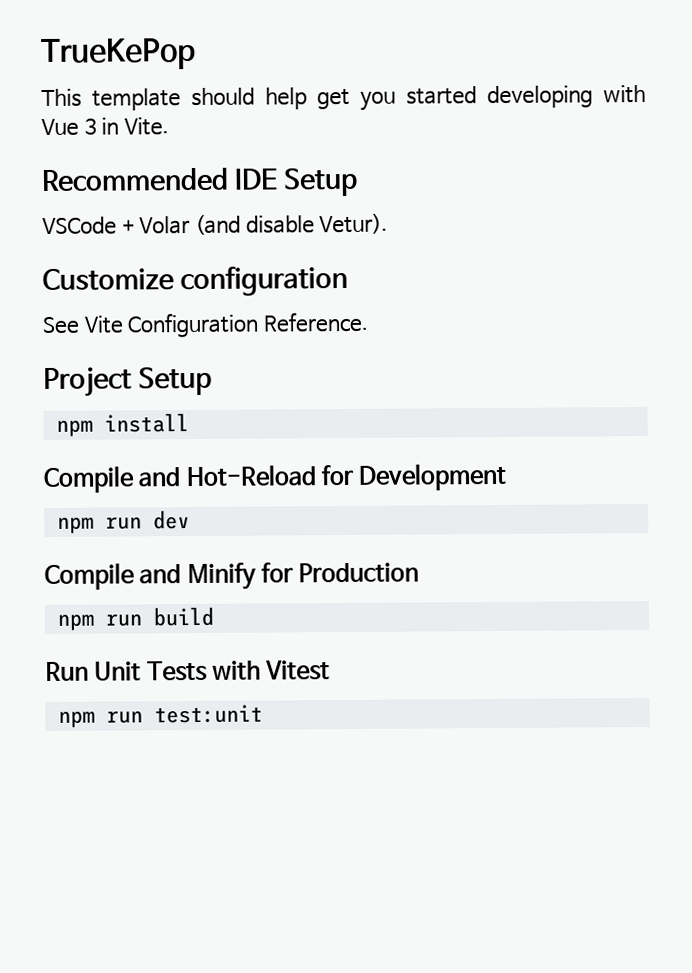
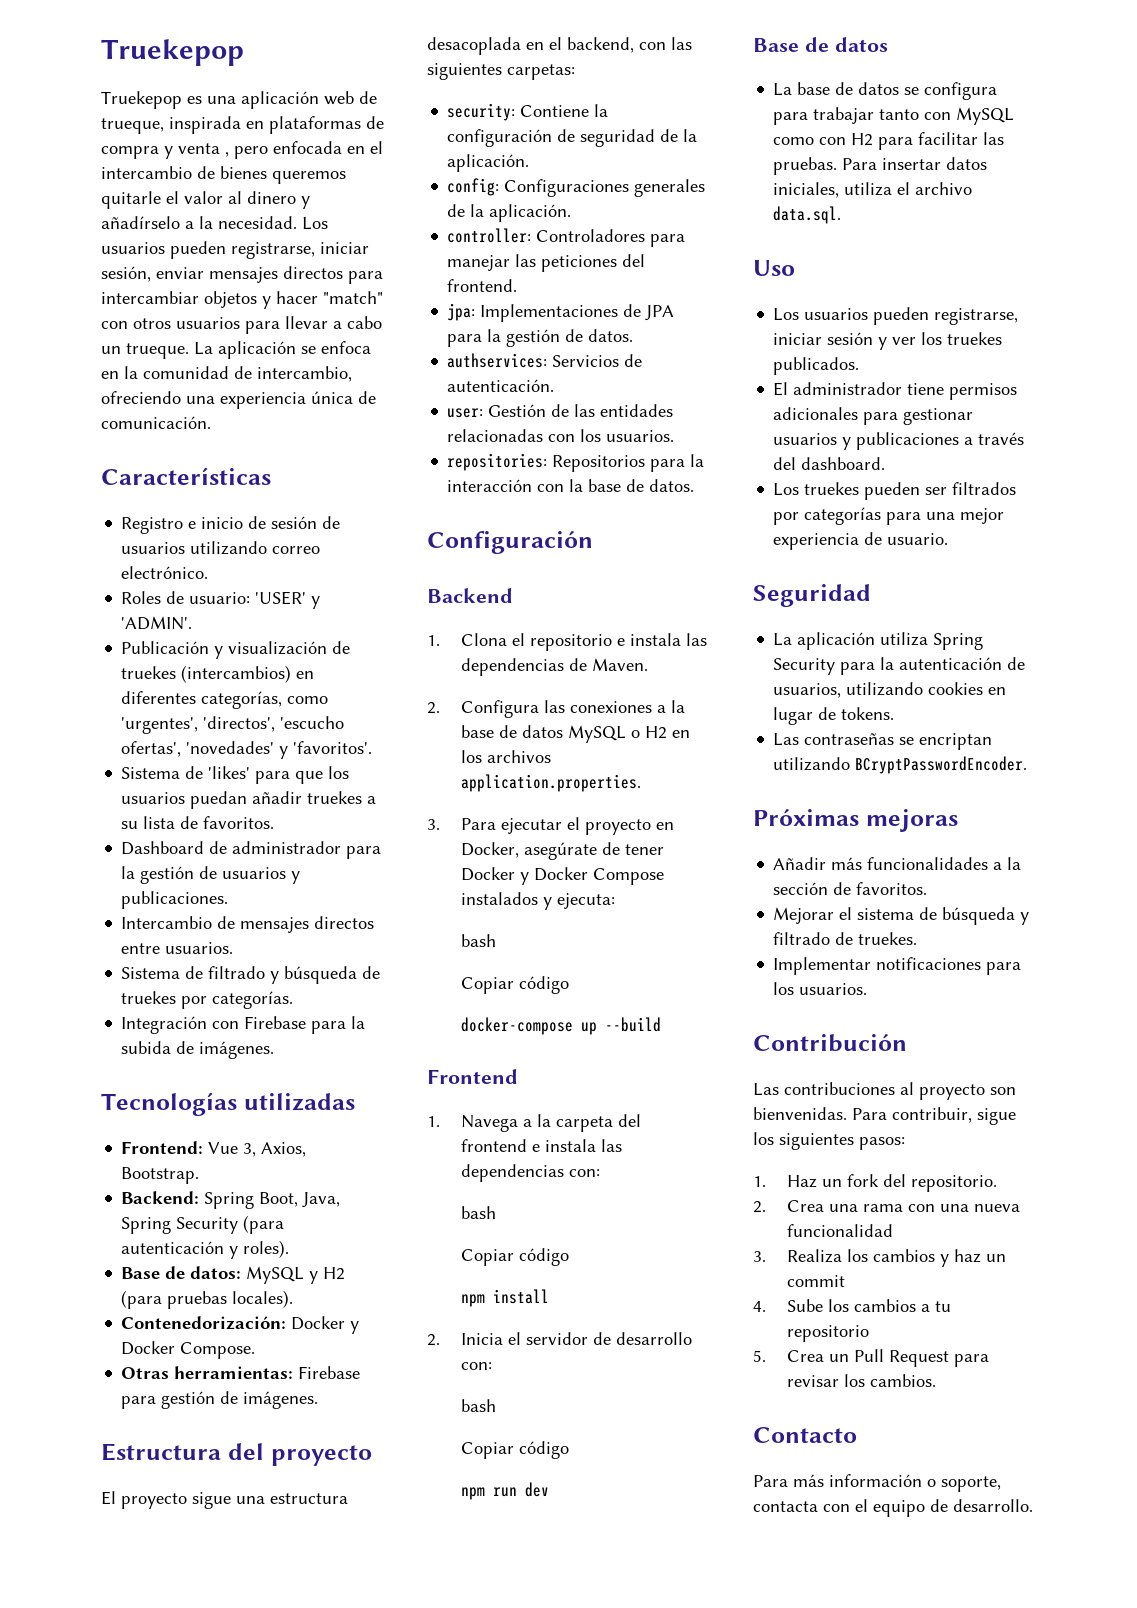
[41,37,196,71] [41,85,646,111] [41,117,170,137] [41,167,359,197] [42,213,389,236] [42,265,349,297] [42,311,368,338] [43,366,213,398] [55,413,189,437] [43,463,508,494] [56,510,190,534] [44,562,420,591] [56,606,214,631] [45,660,331,682] [57,704,263,728] TrueKePop // This template should help get you started developing with Vue 3 in Vite. // Recommended IDE Setup // VSCode + Volar (and disable Vetur). // Customize configuration // See Vite Configuration Reference. // Project Setup // npm install // Compile and Hot-Reload for Development // npm run dev // Compile and Minify for Production // npm run build // Run Unit Tests with Vitest // npm run test:unit -> [101,39,244,66] [101,91,377,109] [101,116,384,134] [101,141,383,159] [101,166,346,184] [101,191,310,209] [101,216,328,230] [101,241,369,259] [101,266,383,284] [101,291,383,309] [101,316,382,334] [101,341,371,359] [101,366,352,382] [101,391,376,409] [101,416,211,429] [101,467,271,485] [121,516,341,534] [121,541,321,555] [121,566,209,579] [121,591,321,609] [121,616,193,630] [121,641,351,659] [121,665,315,683] [121,691,329,709] [121,716,345,734] [121,741,373,759] [121,766,350,784] [121,791,377,809] [121,816,275,829] [121,841,382,859] [121,866,301,884] [121,891,229,909] [121,916,375,933] [121,942,234,954] [121,966,381,984] [121,991,294,1009] [121,1016,366,1034] [121,1041,275,1059] [101,1092,355,1116] [121,1141,307,1157] [121,1167,200,1184] [121,1191,341,1209] [121,1215,285,1234] [121,1240,290,1259] [121,1266,346,1284] [121,1290,294,1309] [121,1316,360,1334] [121,1341,256,1359] [121,1366,361,1379] [121,1391,319,1409] [101,1443,372,1466] [101,1491,348,1509] [427,37,692,55] [427,63,575,80] [447,103,609,121] [447,129,698,147] [447,154,530,172] [447,178,706,197] [447,204,572,222] [447,228,686,247] [447,254,646,272] [447,279,518,292] [447,303,675,322] [447,329,634,347] [447,353,643,368] [447,379,555,392] [447,404,674,418] [447,429,675,442] [447,453,705,472] [447,479,695,492] [427,531,593,554] [427,588,513,603] [427,633,707,651] [460,658,648,676] [427,700,685,718] [460,725,690,743] [460,750,551,763] [460,774,641,792] [427,817,674,835] [460,842,664,860] [460,867,664,885] [460,892,615,910] [460,934,496,947] [460,976,569,994] [460,1017,661,1035] [427,1069,518,1084] [427,1114,641,1132] [460,1139,622,1152] [460,1164,600,1182] [460,1206,496,1219] [460,1248,569,1266] [460,1289,549,1307] [427,1332,692,1346] [460,1362,492,1370] [460,1399,496,1412] [460,1441,569,1459] [460,1482,549,1500] [753,37,888,52] [773,82,998,100] [773,107,1015,125] [773,132,1005,150] [773,157,988,175] [773,182,973,198] [773,206,842,224] [753,260,795,276] [773,307,1019,325] [773,332,1003,350] [773,357,860,375] [773,382,1018,400] [773,407,974,425] [773,432,1025,450] [773,457,886,470] [773,482,1017,500] [773,507,1005,525] [773,532,949,550] [753,584,871,607] [773,632,984,650] [773,657,1026,675] [773,682,1007,698] [773,707,895,725] [773,733,993,750] [773,756,1028,774] [753,809,958,832] [773,857,1022,870] [773,882,928,895] [773,907,1030,925] [773,932,918,945] [773,957,1022,975] [773,982,868,995] [753,1034,907,1052] [753,1082,1016,1100] [753,1107,1016,1125] [753,1132,905,1150] [753,1174,997,1192] [753,1200,1020,1213] [786,1224,893,1237] [753,1249,1006,1267] [786,1275,845,1287] [753,1299,951,1312] [786,1325,869,1342] [753,1349,989,1367] [786,1374,936,1387] [753,1427,857,1443] [753,1474,1001,1492] [753,1499,1033,1517] Truekepop // Truekepop es una aplicación web de trueque, inspirada en plataformas de compra y venta , pero enfocada en el intercambio de bienes queremos quitarle el valor al dinero y añadírselo a la necesidad. Los usuarios pueden registrarse, iniciar sesión, enviar mensajes directos para intercambiar objetos y hacer "match" con otros usuarios para llevar a cabo un trueque. La aplicación se enfoca en la comunidad de intercambio, ofreciendo una experiencia única de comunicación. // Características // Registro e inicio de sesión de usuarios utilizando correo electrónico. // Roles de usuario: 'USER' y 'ADMIN'. // Publicación y visualización de truekes (intercambios) en diferentes categorías, como 'urgentes', 'directos', 'escucho ofertas', 'novedades' y 'favoritos'. // Sistema de 'likes' para que los usuarios puedan añadir truekes a su lista de favoritos. // Dashboard de administrador para la gestión de usuarios y publicaciones. // Intercambio de mensajes directos entre usuarios. // Sistema de filtrado y búsqueda de truekes por categorías. // Integración con Firebase para la subida de imágenes. // Tecnologías utilizadas // Frontend: Vue 3, Axios, Bootstrap. // Backend: Spring Boot, Java, Spring Security (para autenticación y roles). // Base de datos: MySQL y H2 (para pruebas locales). // Contenedorización: Docker y Docker Compose. // Otras herramientas: Firebase para gestión de imágenes. // Estructura del proyecto // El proyecto sigue una estructura desacoplada en el backend, con las siguientes carpetas: // security: Contiene la configuración de seguridad de la aplicación. // config: Configuraciones generales de la aplicación. // controller: Controladores para manejar las peticiones del frontend. // jpa: Implementaciones de JPA para la gestión de datos. // authservices: Servicios de autenticación. // user: Gestión de las entidades relacionadas con los usuarios. // repositories: Repositorios para la interacción con la base de datos. // Configuración // Backend // 1. Clona el repositorio e instala las dependencias de Maven. // 2. Configura las conexiones a la base de datos MySQL o H2 en los archivos application.properties. // 3. Para ejecutar el proyecto en Docker, asegúrate de tener Docker y Docker Compose instalados y ejecuta: // bash // Copiar código // docker-compose up --build // Frontend // 1. Navega a la carpeta del frontend e instala las dependencias con: // bash // Copiar código // npm install // 2. Inicia el servidor de desarrollo con: // bash // Copiar código // npm run dev // Base de datos // La base de datos se configura para trabajar tanto con MySQL como con H2 para facilitar las pruebas. Para insertar datos iniciales, utiliza el archivo data.sql. // Uso // Los usuarios pueden registrarse, iniciar sesión y ver los truekes publicados. // El administrador tiene permisos adicionales para gestionar usuarios y publicaciones a través del dashboard. // Los truekes pueden ser filtrados por categorías para una mejor experiencia de usuario. // Seguridad // La aplicación utiliza Spring Security para la autenticación de usuarios, utilizando cookies en lugar de tokens. // Las contraseñas se encriptan utilizando BCryptPasswordEncoder. // Próximas mejoras // Añadir más funcionalidades a la sección de favoritos. // Mejorar el sistema de búsqueda y filtrado de truekes. // Implementar notificaciones para los usuarios. // Contribución // Las contribuciones al proyecto son bienvenidas. Para contribuir, sigue los siguientes pasos: // 1. Haz un fork del repositorio. // 2. Crea una rama con una nueva funcionalidad // 3. Realiza los cambios y haz un commit // 4. Sube los cambios a tu repositorio // 5. Crea un Pull Request para revisar los cambios. // Contacto // Para más información o soporte, contacta con el equipo de desarrollo.

